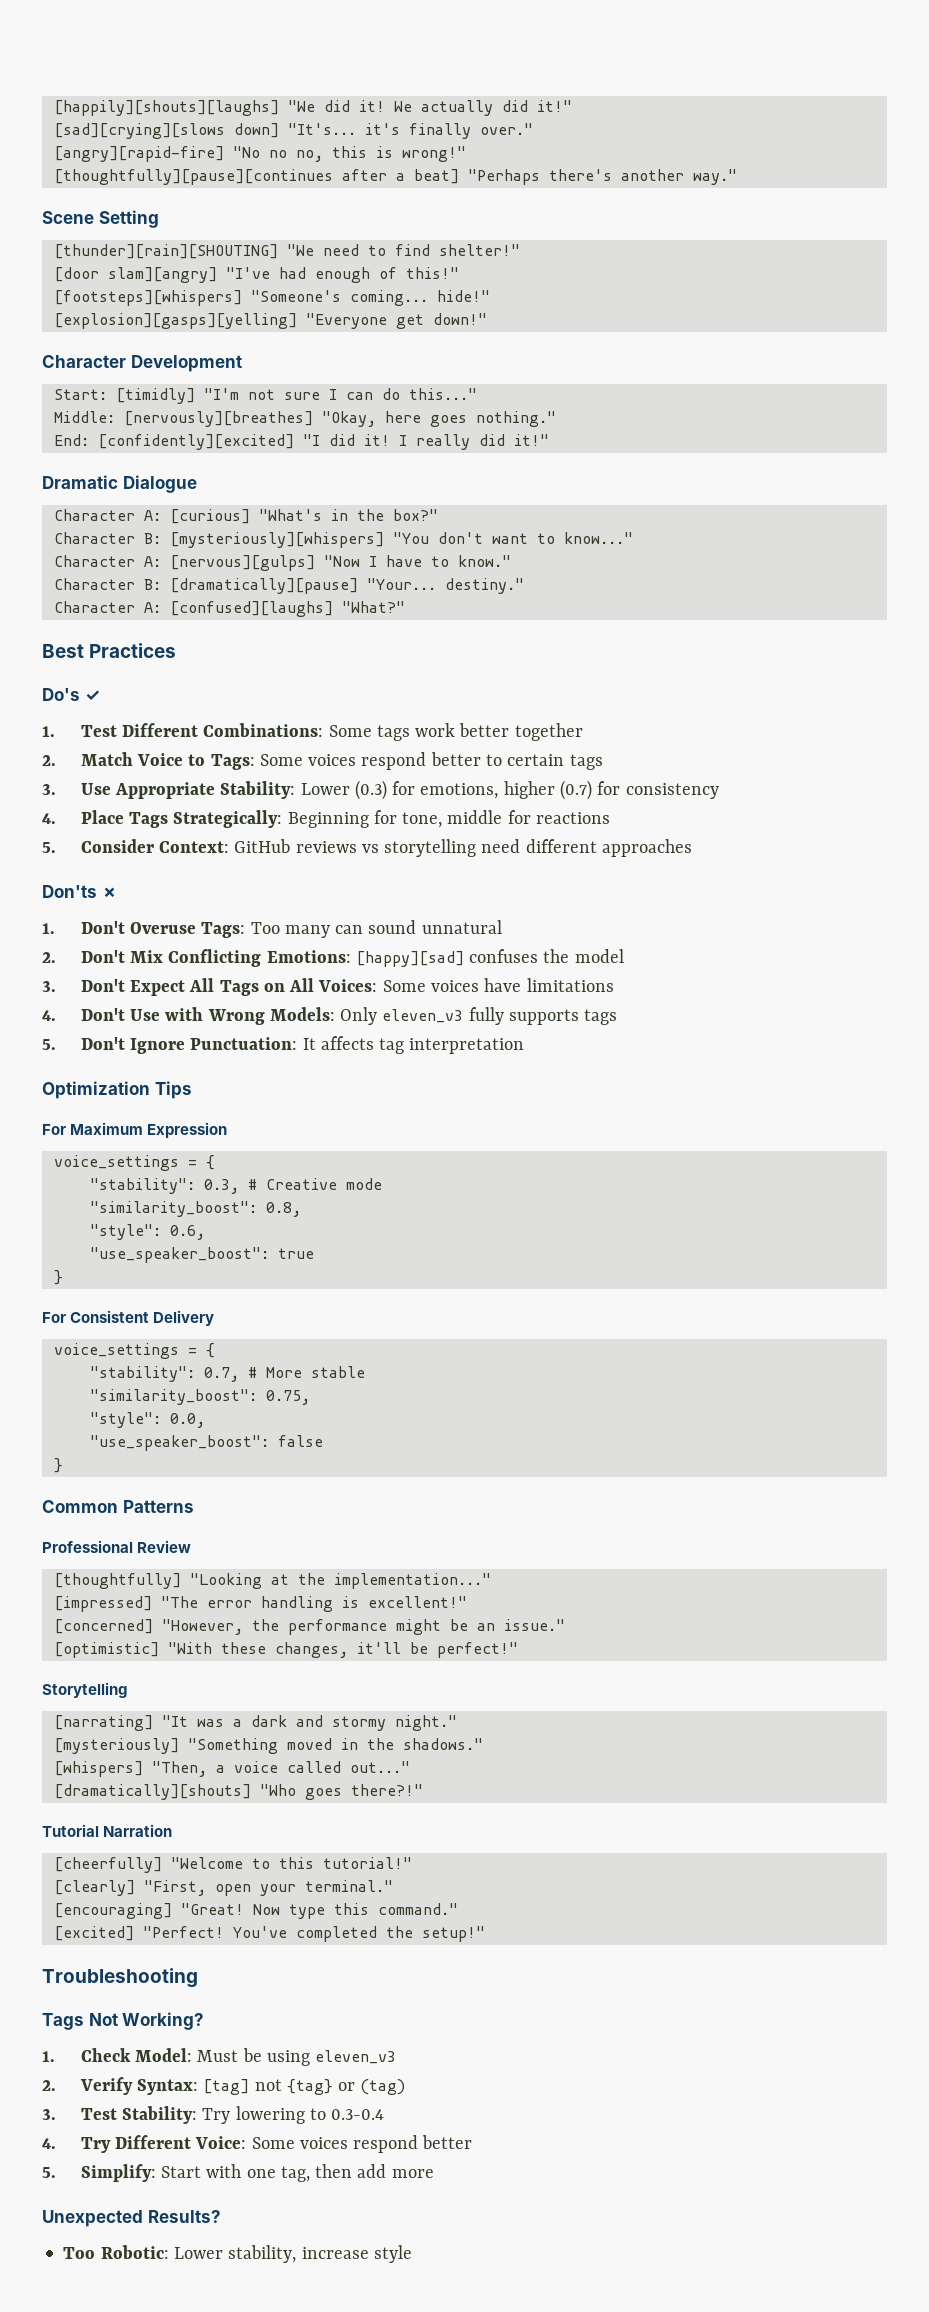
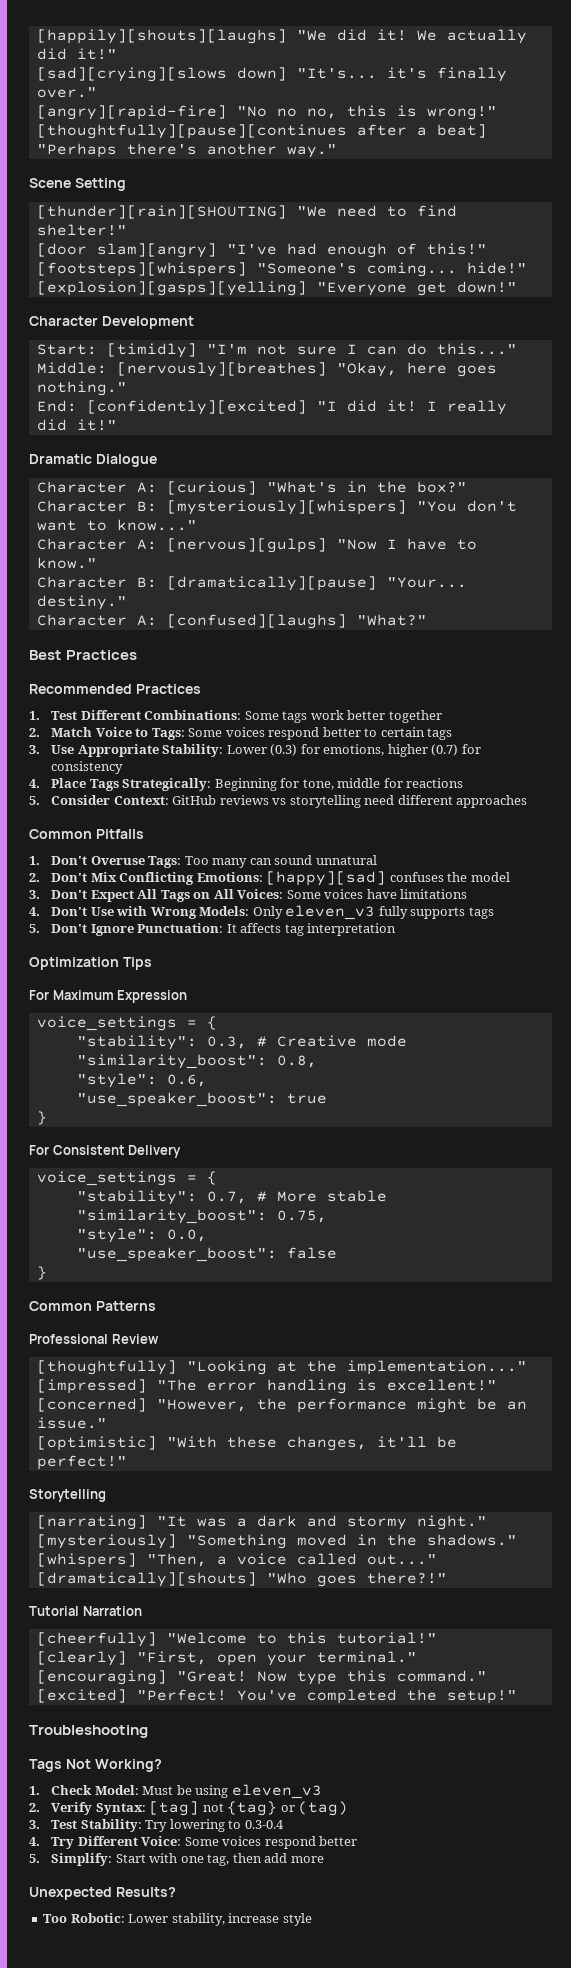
[42,688,100,701] Do's ✓ -> [29,684,201,694] Recommended Practices
[42,885,117,898] Don'ts ✗ -> [29,829,144,839] Common Pitfalls

